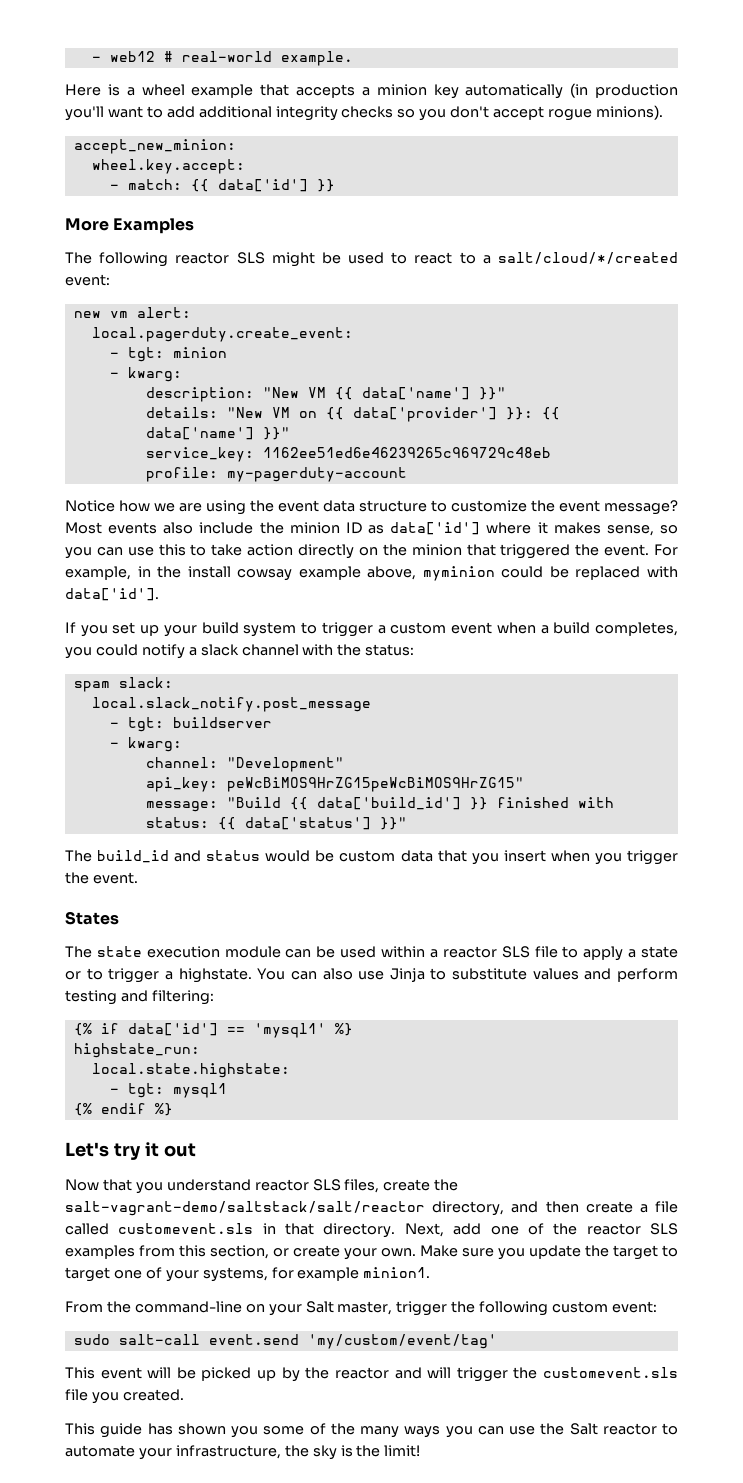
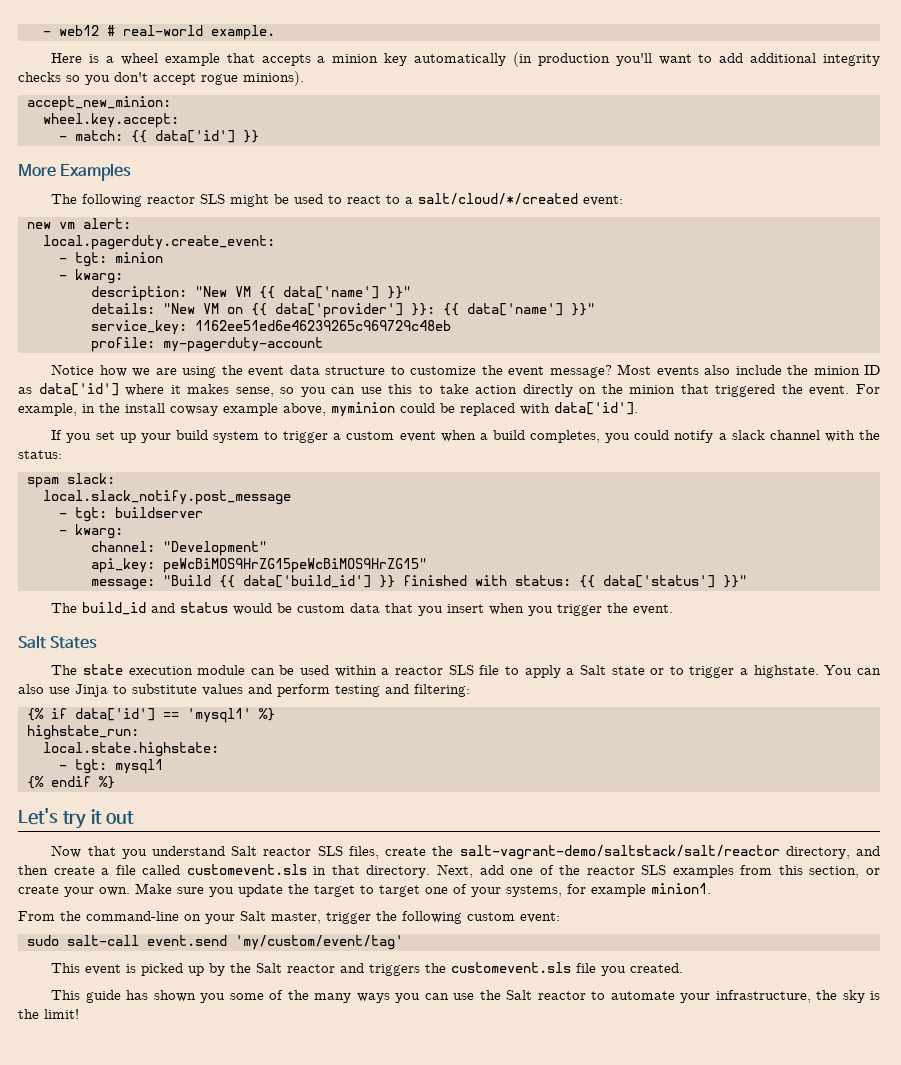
(138, 878) none -> [18,635,46,649] Salt
(637, 953) none -> [579,665,606,675] Salt
(251, 1185) none -> [231,846,258,856] Salt
[147,1367,196,1379] will be -> [126,964,137,973] is
(330, 1373) none -> [256,963,283,973] Salt
[427,1367,508,1382] will trigger -> [369,964,421,976] triggers

